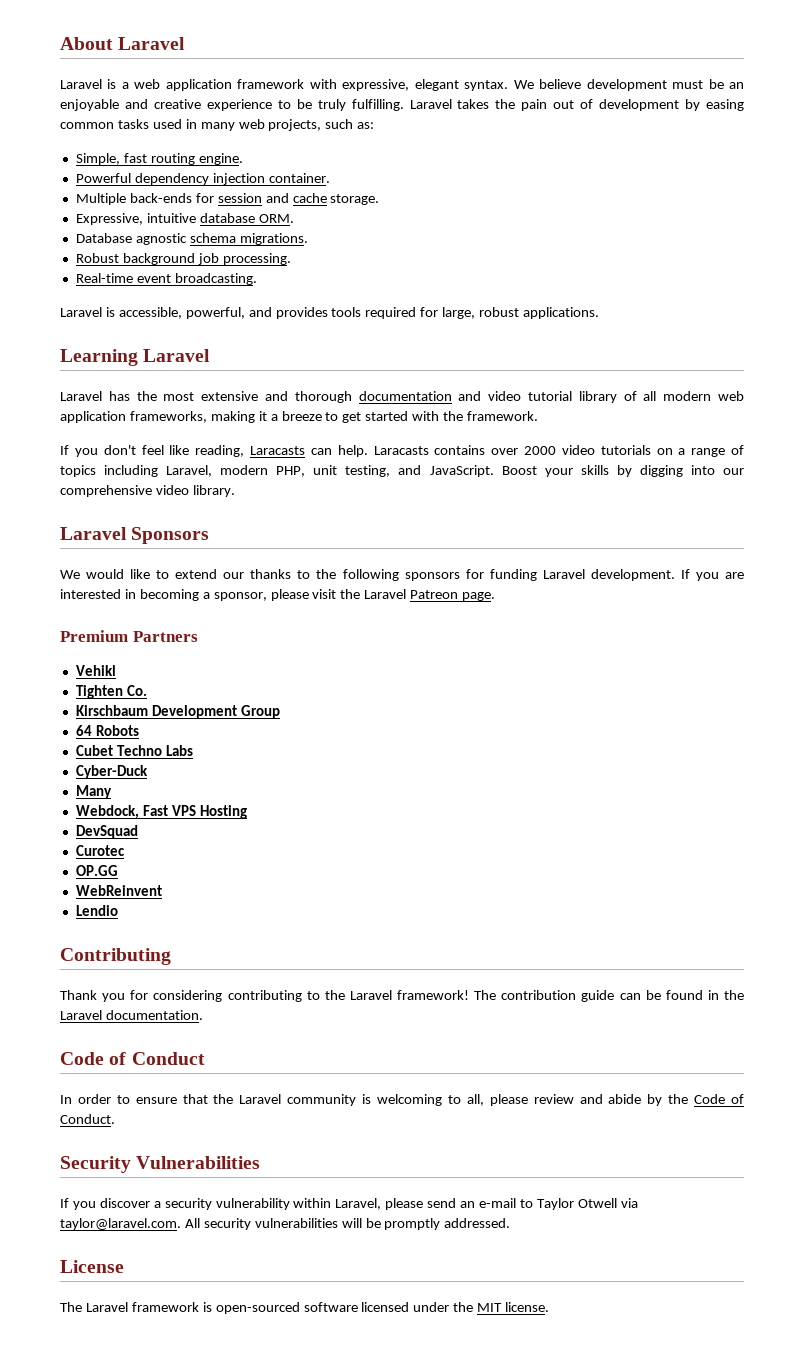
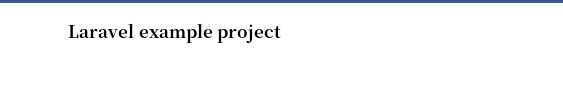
[60,37,186,50] [60,79,744,91] [60,99,744,111] [60,119,375,131] [75,153,243,165] [75,173,330,185] [75,193,380,205] [75,213,294,225] [75,233,308,245] [75,253,291,265] [75,273,257,285] [60,307,600,319] [60,349,211,366] [60,391,744,403] [60,411,539,423] [60,445,745,457] [60,465,745,477] [60,485,235,497] [60,527,210,544] [60,569,744,581] [60,589,496,601] [60,630,198,642] [75,665,116,676] [75,685,147,699] [75,705,280,719] [75,725,139,736] [75,745,193,756] [75,765,148,779] [75,785,112,799] [75,805,247,819] [75,825,138,839] [75,845,125,856] [75,865,118,876] [75,885,162,896] [75,905,118,916] [60,948,171,965] [60,990,744,1002] [60,1010,203,1020] [60,1052,205,1065] [60,1094,745,1106] [60,1114,115,1124] [60,1156,261,1173] [60,1198,638,1210] [60,1218,511,1230] [60,1260,124,1273] [60,1302,550,1314] About Laravel // Laravel is a web application framework with expressive, elegant syntax. We believe development must be an enjoyable and creative experience to be truly fulfilling. Laravel takes the pain out of development by easing common tasks used in many web projects, such as: // Simple, fast routing engine. // Powerful dependency injection container. // Multiple back-ends for session and cache storage. // Expressive, intuitive database ORM. // Database agnostic schema migrations. // Robust background job processing. // Real-time event broadcasting. // Laravel is accessible, powerful, and provides tools required for large, robust applications. // Learning Laravel // Laravel has the most extensive and thorough documentation and video tutorial library of all modern web application frameworks, making it a breeze to get started with the framework. // If you don't feel like reading, Laracasts can help. Laracasts contains over 2000 video tutorials on a range of topics including Laravel, modern PHP, unit testing, and JavaScript. Boost your skills by digging into our comprehensive video library. // Laravel Sponsors // We would like to extend our thanks to the following sponsors for funding Laravel development. If you are interested in becoming a sponsor, please visit the Laravel Patreon page. // Premium Partners // Vehikl // Tighten Co. // Kirschbaum Development Group // 64 Robots // Cubet Techno Labs // Cyber-Duck // Many // Webdock, Fast VPS Hosting // DevSquad // Curotec // OP.GG // WebReinvent // Lendio // Contributing // Thank you for considering contributing to the Laravel framework! The contribution guide can be found in the Laravel documentation. // Code of Conduct // In order to ensure that the Laravel community is welcoming to all, please review and abide by the Code of Conduct. // Security Vulnerabilities // If you discover a security vulnerability within Laravel, please send an e-mail to Taylor Otwell via taylor@laravel.com. All security vulnerabilities will be promptly addressed. // License // The Laravel framework is open-sourced software licensed under the MIT license. -> [68,23,282,43] Laravel example project

